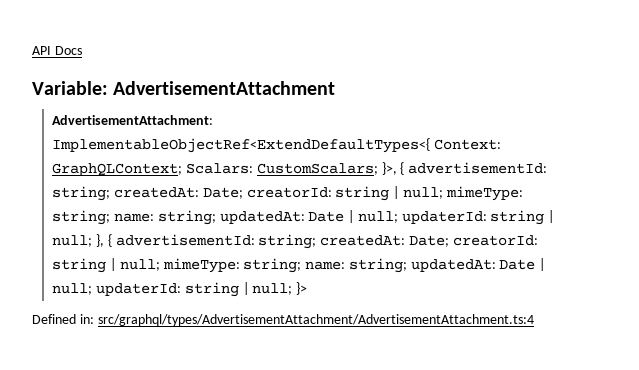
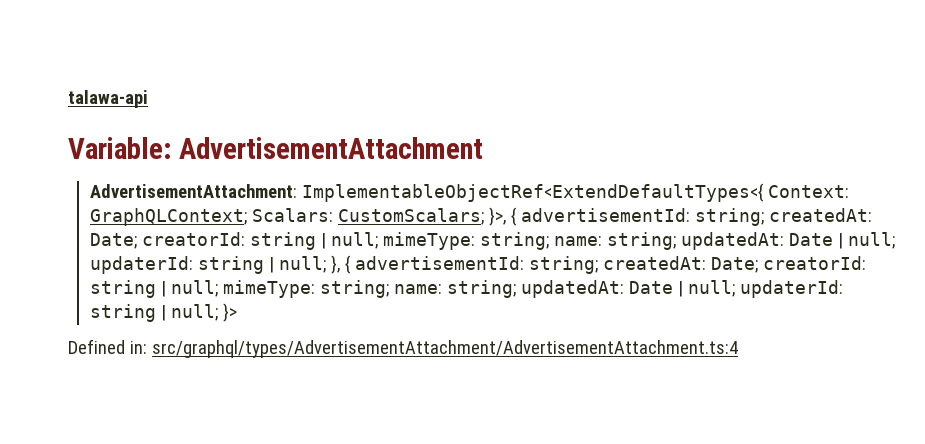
[32,46,82,55] API Docs -> [68,90,148,108] talawa-api

